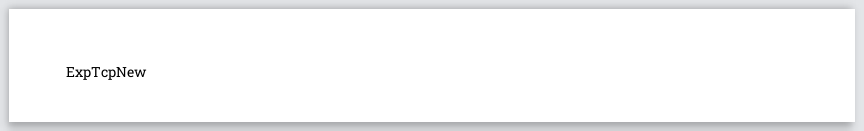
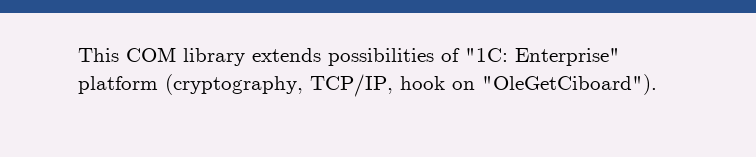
[66,67,147,80] ExpTcpNew -> [78,47,620,66] [78,74,657,97] This COM library extends possibilities of "1C: Enterprise" platform (cryptography, TCP/IP, hook on "OleGetCiboard").

